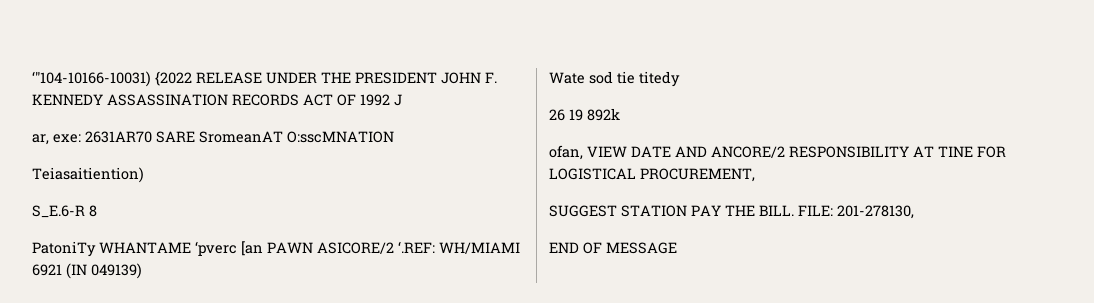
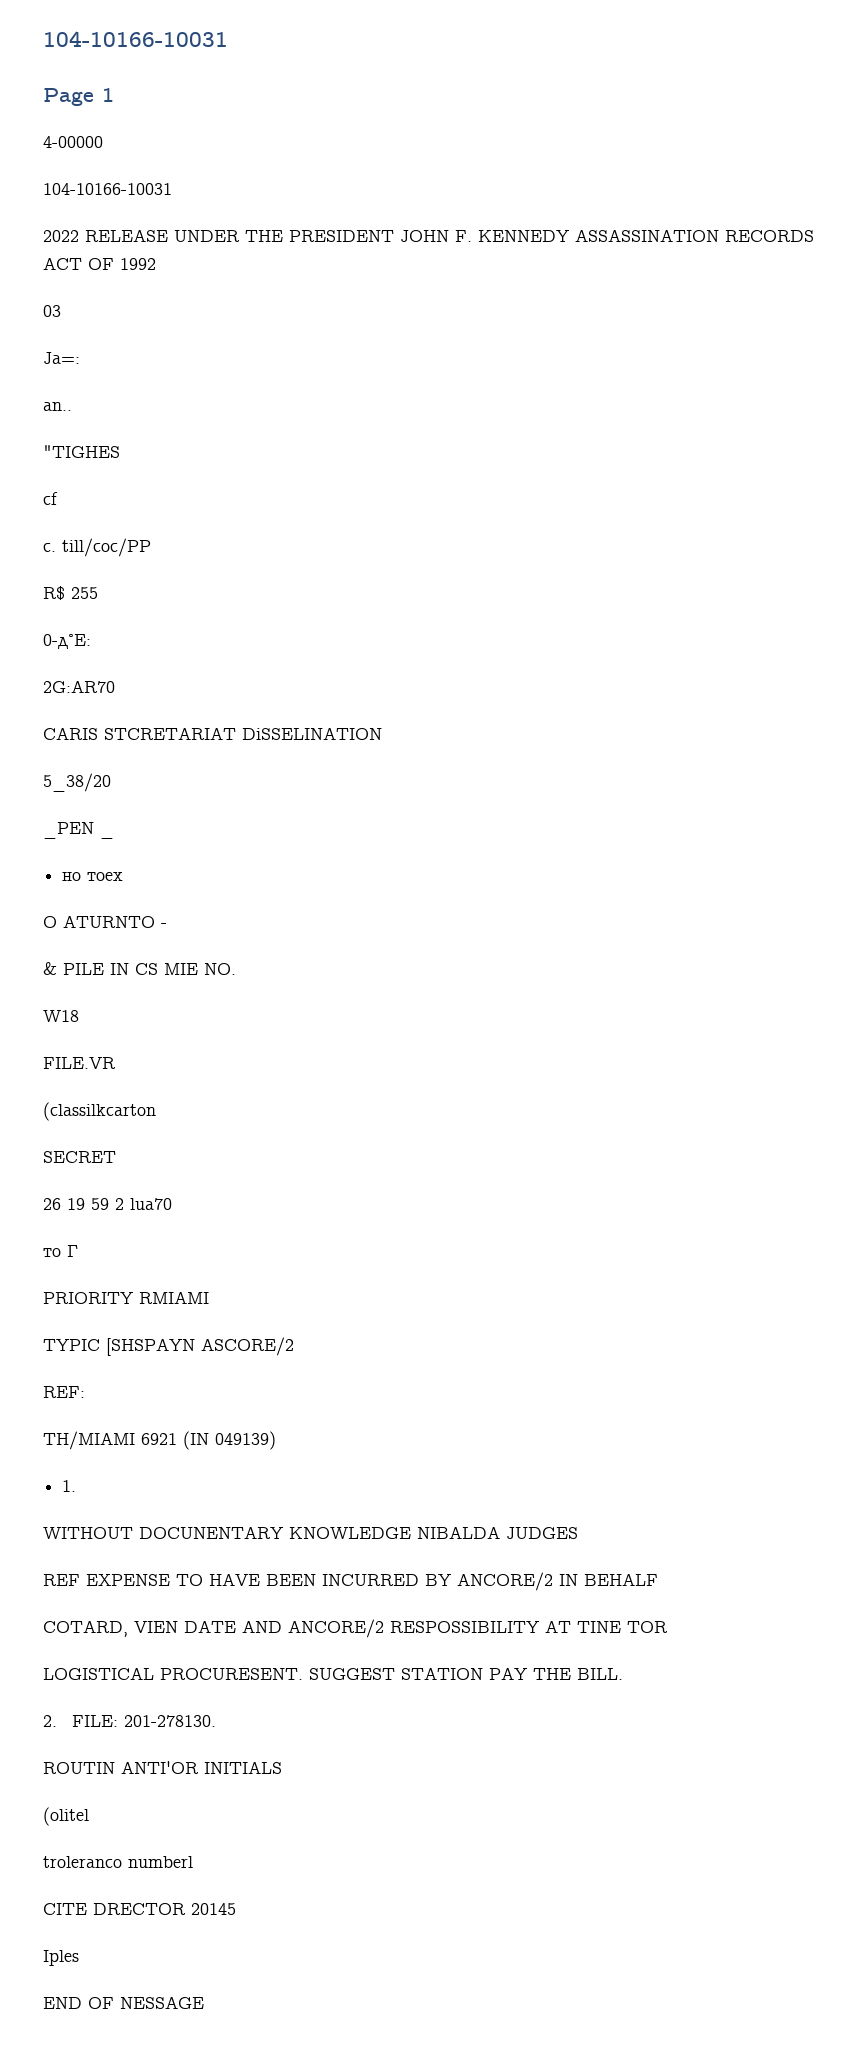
[32,71,192,87] ‘"104-10166-10031) {2022 -> [43,31,228,47] [43,88,114,106] [43,136,103,148] [43,183,172,195] [43,230,79,242] 104-10166-10031 // Page 1 // 4-00000 // 104-10166-10031 // 2022
[394,94,402,106] [32,131,394,145] [32,167,144,183] [32,205,97,218] [32,241,520,257] [32,263,142,279] [549,71,680,87] [549,108,620,121] [549,145,627,160] J // ar, exe: 2631AR70 SARE SromeanAT O:sscMNATION // Teiasaitiention) // S_E.6-R 8 // PatoniTy WHANTAME ‘pverc [an PAWN ASICORE/2 ‘.REF: WH/MIAMI 6921 (IN 049139) // Wate sod tie titedy // 26 19 892k // ofan, VIEW -> [43,305,61,317] [43,352,80,364] [43,402,72,411] [43,445,120,458] [43,492,58,505] [43,538,151,557] [43,586,98,600] [43,634,91,649] [43,680,115,693] [43,727,382,740] [43,773,111,792] [43,822,114,839] [62,872,124,881] [43,915,167,928] [43,962,236,975] [43,1010,79,1022] [43,1057,116,1069] [43,1102,156,1121] [43,1151,116,1163] [43,1198,172,1210] [43,1245,78,1257] [43,1291,209,1304] [43,1337,294,1356] [43,1386,85,1398] [43,1431,276,1450] [62,1480,77,1492] [43,1526,578,1539] [43,1572,658,1591] [43,1620,178,1637] // 03 // Ja=: // an.. // "TIGHES // cf // c. till/coc/PP // R$ 255 // 0-д°E: // 2G:AR70 // CARIS STCRETARIAT DiSSELINATION // 5_38/20 // _PEN _ // но тоех // O ATURNTO - // & PILE IN CS MIE NO. // W18 // FILE.VR // (classilkcarton // SECRET // 26 19 59 2 lua70 // то Г // PRIORITY RMIAMI // TYPIC [SHSPAYN ASCORE/2 // REF: // TH/MIAMI 6921 (IN 049139) // 1. // WITHOUT DOCUNENTARY KNOWLEDGE NIBALDA JUDGES // REF EXPENSE TO HAVE BEEN INCURRED BY ANCORE/2 IN BEHALF // COTARD, VIEN
[789,146,909,158] RESPONSIBILITY -> [390,1621,540,1633] RESPOSSIBILITY
[977,146,1006,158] [549,168,755,182] FOR LOGISTICAL PROCUREMENT, // -> [627,1621,668,1633] [43,1667,303,1680] TOR // LOGISTICAL PROCURESENT.
[798,205,914,219] FILE: 201-278130, -> [43,1715,217,1727] [43,1761,282,1774] [43,1807,89,1826] [43,1856,193,1868] [43,1903,236,1915] [43,1950,79,1966] // 2. FILE: 201-278130. // ROUTIN ANTI'OR INITIALS // (olitel // troleranco numberl // CITE DRECTOR 20145 // Iples
[606,242,677,254] MESSAGE -> [120,1996,204,2009] NESSAGE

